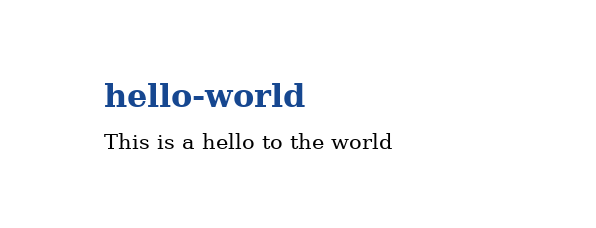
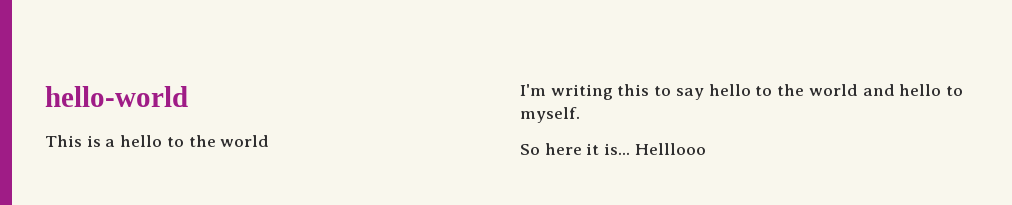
(392, 141) none -> [520,84,963,100] [520,107,580,123] [520,143,706,155] // I'm writing this to say hello to the world and hello to myself. // So here it is... Helllooo

